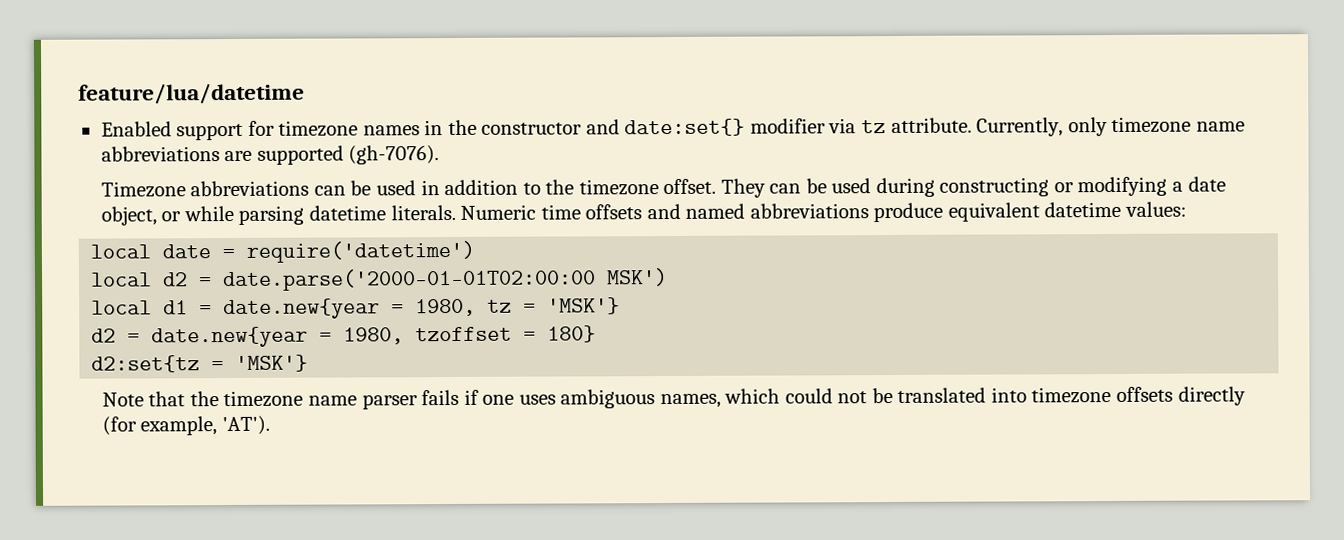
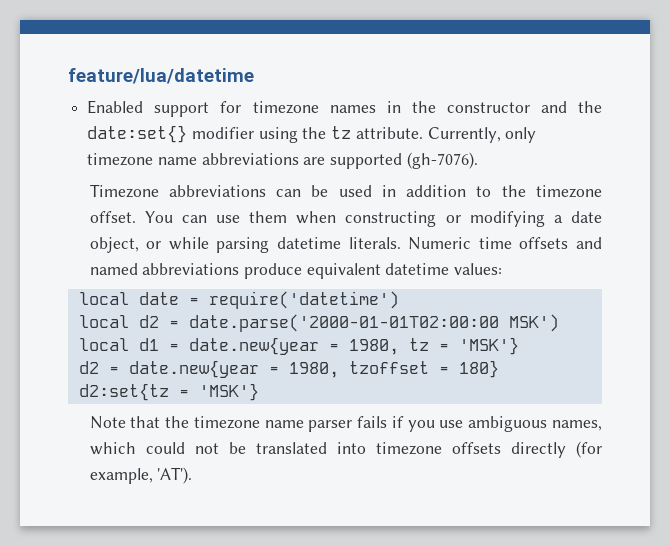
(620, 127) none -> [578,101,602,113] the
[828,118,857,134] via -> [258,127,327,143] using the
[720,177,935,198] They can be used during -> [144,211,337,224] You can use them when
[482,394,556,405] one uses -> [407,420,464,432] you use

